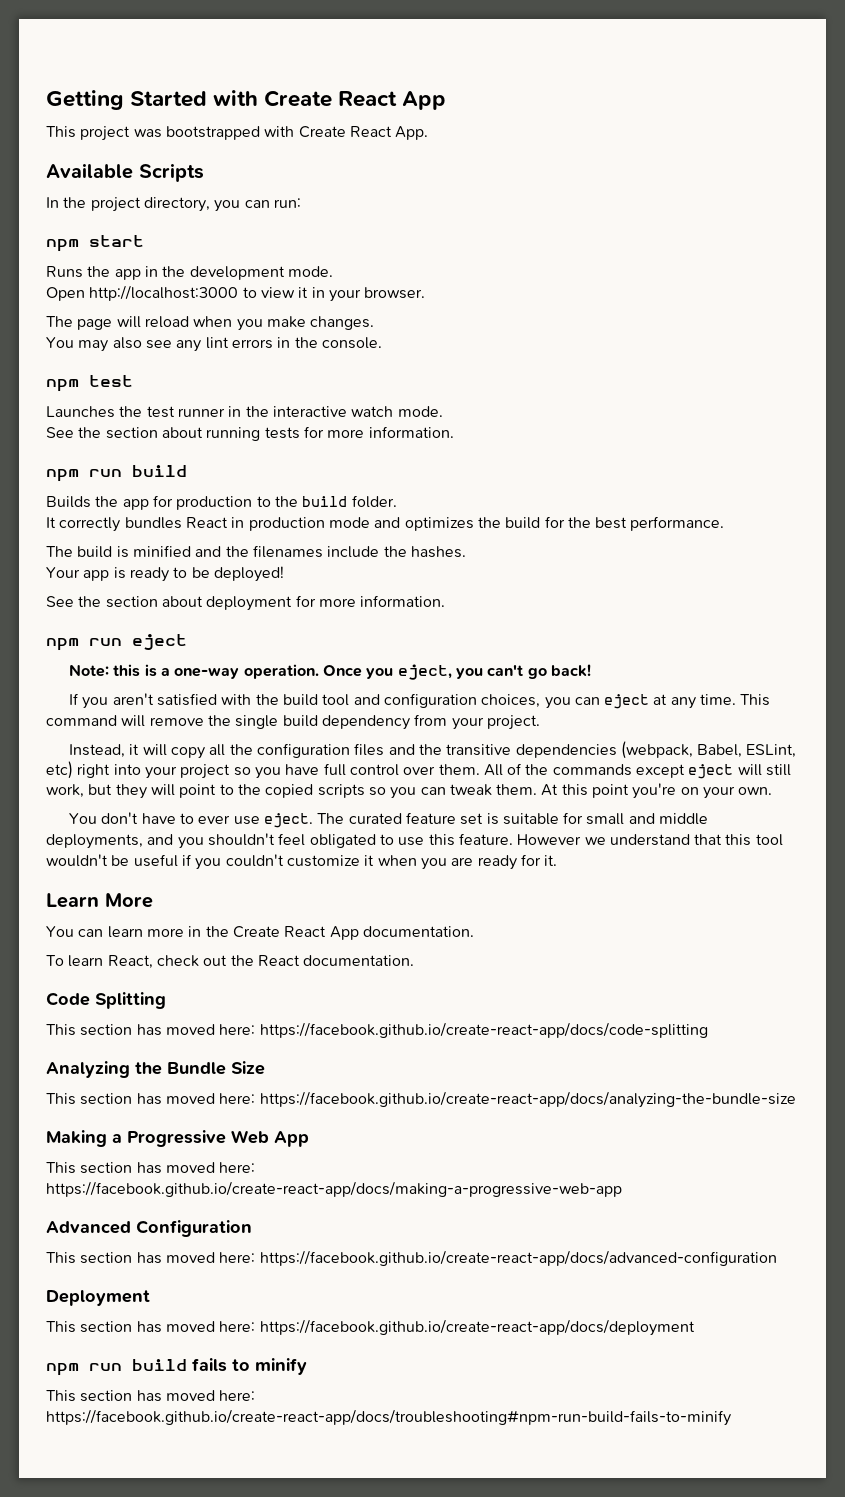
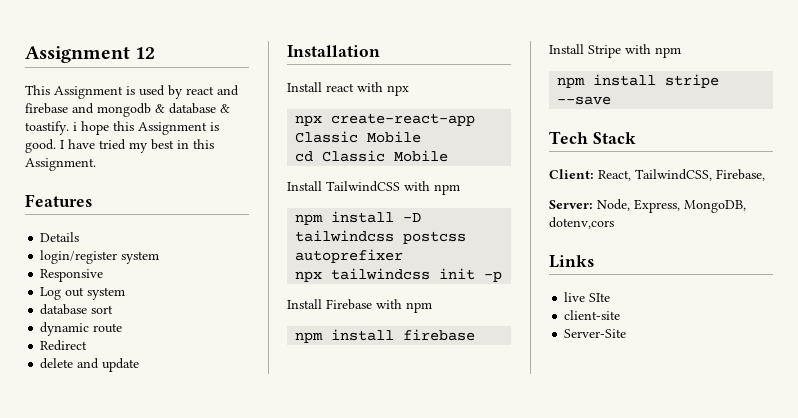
[46,90,447,110] [46,126,429,141] [46,163,204,182] [46,197,301,212] [46,235,144,252] [46,266,333,280] [46,285,426,302] [46,316,375,331] [46,337,382,352] [46,375,133,392] [46,406,443,418] [46,426,454,441] [46,465,187,482] [46,495,397,510] [46,516,725,532] [46,545,466,558] [46,566,284,582] [46,595,446,611] [46,634,187,651] [68,664,591,680] [68,693,771,709] [46,714,540,730] [68,741,797,759] [46,761,792,779] [46,783,773,799] [68,812,709,828] [46,833,783,849] [46,854,558,870] [46,893,153,908] [46,926,474,940] [46,955,415,969] [46,992,166,1009] [46,1022,708,1038] [46,1061,265,1078] [46,1091,796,1108] [46,1130,309,1147] [46,1162,256,1174] [46,1181,622,1197] [46,1220,252,1237] [46,1250,777,1266] [46,1290,150,1306] [46,1319,695,1336] [46,1358,307,1376] [46,1390,256,1402] [46,1409,731,1426] Getting Started with Create React App // This project was bootstrapped with Create React App. // Available Scripts // In the project directory, you can run: // npm start // Runs the app in the development mode. // Open http://localhost:3000 to view it in your browser. // The page will reload when you make changes. // You may also see any lint errors in the console. // npm test // Launches the test runner in the interactive watch mode. // See the section about running tests for more information. // npm run build // Builds the app for production to the build folder. // It correctly bundles React in production mode and optimizes the build for the best performance. // The build is minified and the filenames include the hashes. // Your app is ready to be deployed! // See the section about deployment for more information. // npm run eject // Note: this is a one-way operation. Once you eject, you can't go back! // If you aren't satisfied with the build tool and configuration choices, you can eject at any time. This command will remove the single build dependency from your project. // Instead, it will copy all the configuration files and the transitive dependencies (webpack, Babel, ESLint, etc) right into your project so you have full control over them. All of the commands except eject will still work, but they will point to the copied scripts so you can tweak them. At this point you're on your own. // You don't have to ever use eject. The curated feature set is suitable for small and middle deployments, and you shouldn't feel obligated to use this feature. However we understand that this tool wouldn't be useful if you couldn't customize it when you are ready for it. // Learn More // You can learn more in the Create React App documentation. // To learn React, check out the React documentation. // Code Splitting // This section has moved here: https://facebook.github.io/create-react-app/docs/code-splitting // Analyzing the Bundle Size // This section has moved here: https://facebook.github.io/create-react-app/docs/analyzing-the-bundle-size // Making a Progressive Web App // This section has moved here: https://facebook.github.io/create-react-app/docs/making-a-progressive-web-app // Advanced Configuration // This section has moved here: https://facebook.github.io/create-react-app/docs/advanced-configuration // Deployment // This section has moved here: https://facebook.github.io/create-react-app/docs/deployment // npm run build fails to minify // This section has moved here: https://facebook.github.io/create-react-app/docs/troubleshooting#npm-run-build-fails-to-minify -> [25,46,156,63] [25,85,239,99] [25,103,230,117] [25,121,219,135] [25,139,214,153] [25,158,96,171] [25,194,92,207] [40,232,80,242] [40,250,160,264] [40,269,104,282] [40,287,126,300] [40,304,114,315] [40,322,123,336] [40,340,88,351] [40,358,140,372] [287,45,380,57] [287,82,409,96] [295,113,476,126] [295,131,422,143] [295,150,449,162] [287,181,460,195] [295,211,422,225] [295,230,467,244] [295,249,404,263] [295,268,503,282] [287,299,432,313] [295,329,476,343] [549,44,681,58] [557,74,720,88] [557,96,612,105] [549,131,636,144] [549,169,765,181] [549,199,746,213] [549,217,614,229] [549,255,594,268] [564,292,611,302] [564,310,621,320] [564,329,627,338] Assignment 12 // This Assignment is used by react and firebase and mongodb & database & toastify. i hope this Assignment is good. I have tried my best in this Assignment. // Features // Details // login/register system // Responsive // Log out system // database sort // dynamic route // Redirect // delete and update // Installation // Install react with npx // npx create-react-app Classic Mobile // cd Classic Mobile // Install TailwindCSS with npm // npm install -D tailwindcss postcss autoprefixer // npx tailwindcss init -p // Install Firebase with npm // npm install firebase // Install Stripe with npm // npm install stripe --save // Tech Stack // Client: React, TailwindCSS, Firebase, // Server: Node, Express, MongoDB, dotenv,cors // Links // live SIte // client-site // Server-Site

